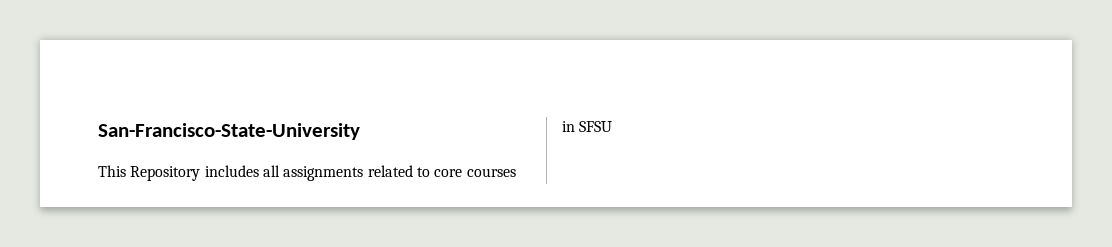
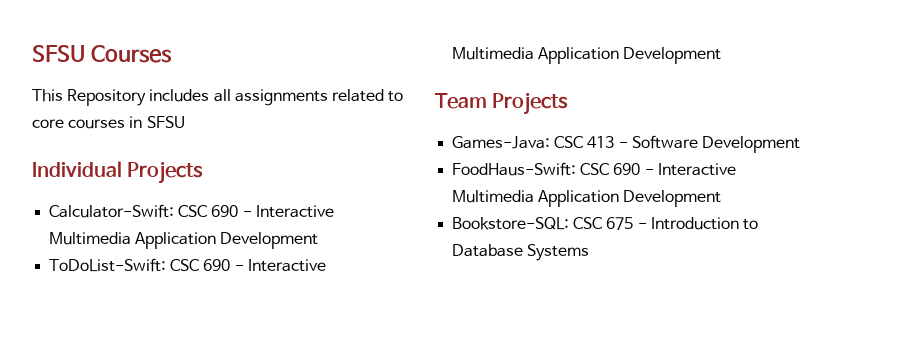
[98,123,360,140] San-Francisco-State-University -> [32,45,172,63] SFSU Courses
(613, 126) none -> [32,161,204,184] [49,204,334,218] [49,232,319,249] [49,258,326,272] [452,47,722,64] [435,92,569,115] [452,135,800,153] [452,162,736,176] [452,190,722,207] [452,217,758,230] [452,244,590,261] // Individual Projects // Calculator-Swift: CSC 690 - Interactive Multimedia Application Development // ToDoList-Swift: CSC 690 - Interactive Multimedia Application Development // Team Projects // Games-Java: CSC 413 - Software Development // FoodHaus-Swift: CSC 690 - Interactive Multimedia Application Development // Bookstore-SQL: CSC 675 - Introduction to Database Systems

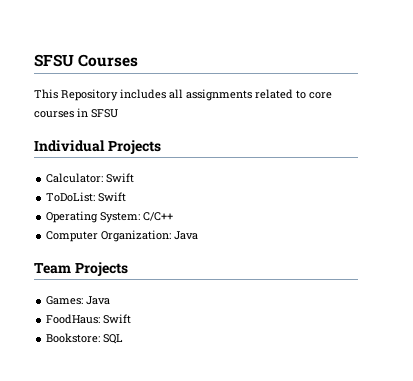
[49,204,334,218] [49,232,319,249] [49,258,326,272] [452,47,722,64] [435,92,569,115] [452,135,800,153] [452,162,736,176] [452,190,722,207] [452,217,758,230] [452,244,590,261] Calculator-Swift: CSC 690 - Interactive Multimedia Application Development // ToDoList-Swift: CSC 690 - Interactive Multimedia Application Development // Team Projects // Games-Java: CSC 413 - Software Development // FoodHaus-Swift: CSC 690 - Interactive Multimedia Application Development // Bookstore-SQL: CSC 675 - Introduction to Database Systems -> [46,173,135,183] [46,192,127,202] [46,211,174,223] [46,230,199,242] [34,262,128,276] [46,296,111,305] [46,314,132,324] [46,333,124,344] Calculator: Swift // ToDoList: Swift // Operating System: C/C++ // Computer Organization: Java // Team Projects // Games: Java // FoodHaus: Swift // Bookstore: SQL

